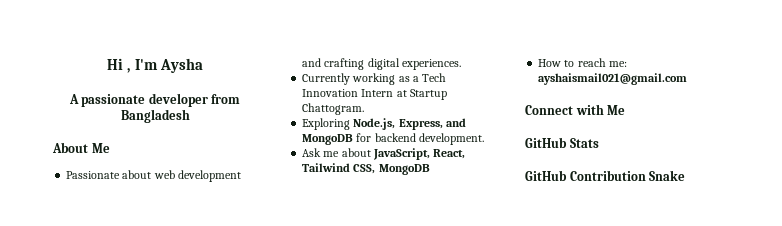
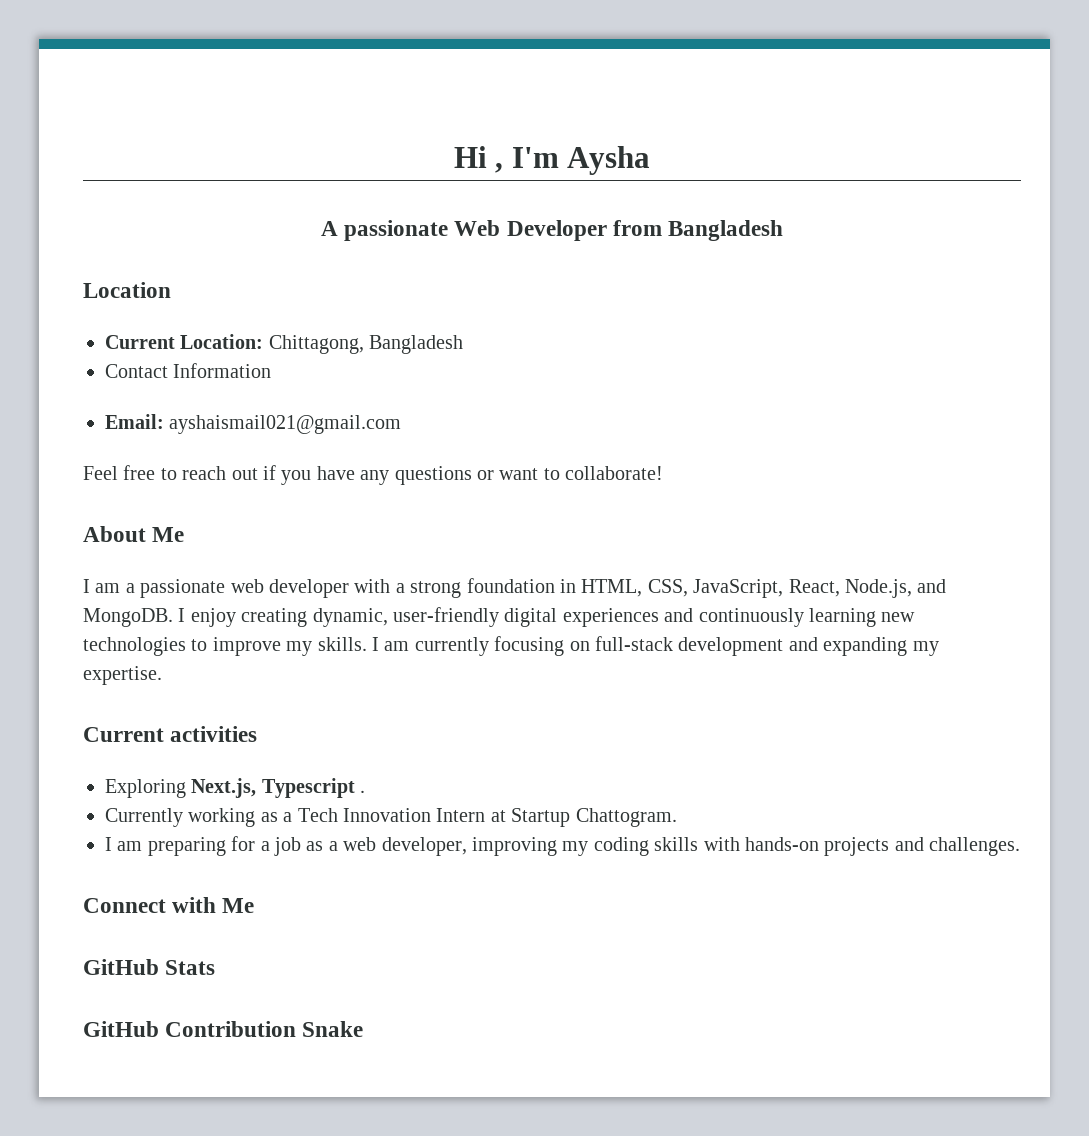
[148,93,208,107] developer -> [454,220,607,241] Web Developer
[52,142,110,153] [66,170,241,182] [302,58,461,70] About Me // Passionate about web development and crafting digital experiences. -> [83,282,171,298] [105,334,464,354] [105,363,272,378] [105,414,402,434] [83,465,664,485] [83,526,185,542] [83,578,947,598] [83,607,916,627] [83,636,939,656] [83,666,162,685] [83,726,258,742] [105,778,366,798] Location // Current Location: Chittagong, Bangladesh // Contact Information // Email: ayshaismail021@gmail.com // Feel free to reach out if you have any questions or want to collaborate! // About Me // I am a passionate web developer with a strong foundation in HTML, CSS, JavaScript, React, Node.js, and MongoDB. I enjoy creating dynamic, user-friendly digital experiences and continuously learning new technologies to improve my skills. I am currently focusing on full-stack development and expanding my expertise. // Current activities // Exploring Next.js, Typescript .
[302,118,466,130] [302,133,484,145] [302,148,466,160] [302,163,430,175] [538,58,627,67] [538,73,688,85] Exploring Node.js, Express, and MongoDB for backend development. // Ask me about JavaScript, React, Tailwind CSS, MongoDB // How to reach me: ayshaismail021@gmail.com -> [105,836,1021,856] I am preparing for a job as a web developer, improving my coding skills with hands-on projects and challenges.

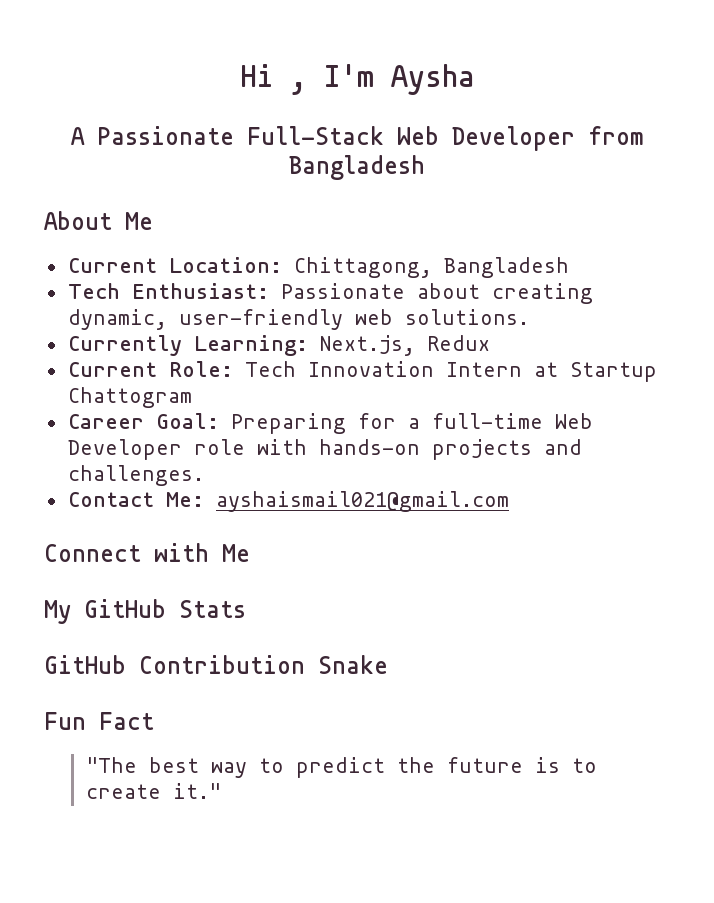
[344,220,449,241] passionate -> [96,126,384,145] Passionate Full-Stack
[83,282,171,298] Location -> [44,211,153,230] About Me
[105,363,272,378] [105,414,402,434] [83,465,664,485] [83,526,185,542] [83,578,947,598] [83,607,916,627] [83,636,939,656] [83,666,162,685] [83,726,258,742] [105,778,366,798] [105,808,293,827] Contact Information // Email: ayshaismail021@gmail.com // Feel free to reach out if you have any questions or want to collaborate! // About Me // I am a passionate web developer with a strong foundation in HTML, CSS, JavaScript, React, Node.js, and MongoDB. I enjoy creating dynamic, user-friendly digital experiences and continuously learning new technologies to improve my skills. I am currently focusing on full-stack development and expanding my expertise. // Current activities // Exploring Next.js, Typescript . // Currently working as a -> [67,283,593,304] [67,309,529,330] [67,335,490,356] [67,361,233,377] Tech Enthusiast: Passionate about creating dynamic, user-friendly web solutions. // Currently Learning: Next.js, Redux // Current Role:
[575,808,677,827] [105,836,699,856] Chattogram. // I am preparing for a job as a web developer, improving my coding skills -> [67,387,192,408] [67,413,593,434] [67,439,245,460] Chattogram // Career Goal: Preparing for a full-time Web Developer role
(1021, 846) none -> [67,491,509,512] // Contact Me: ayshaismail021@gmail.com
(255, 905) none -> [44,600,71,624] My
(364, 1029) none -> [44,712,154,730] [85,757,597,778] [85,783,221,799] // Fun Fact // "The best way to predict the future is to create it."

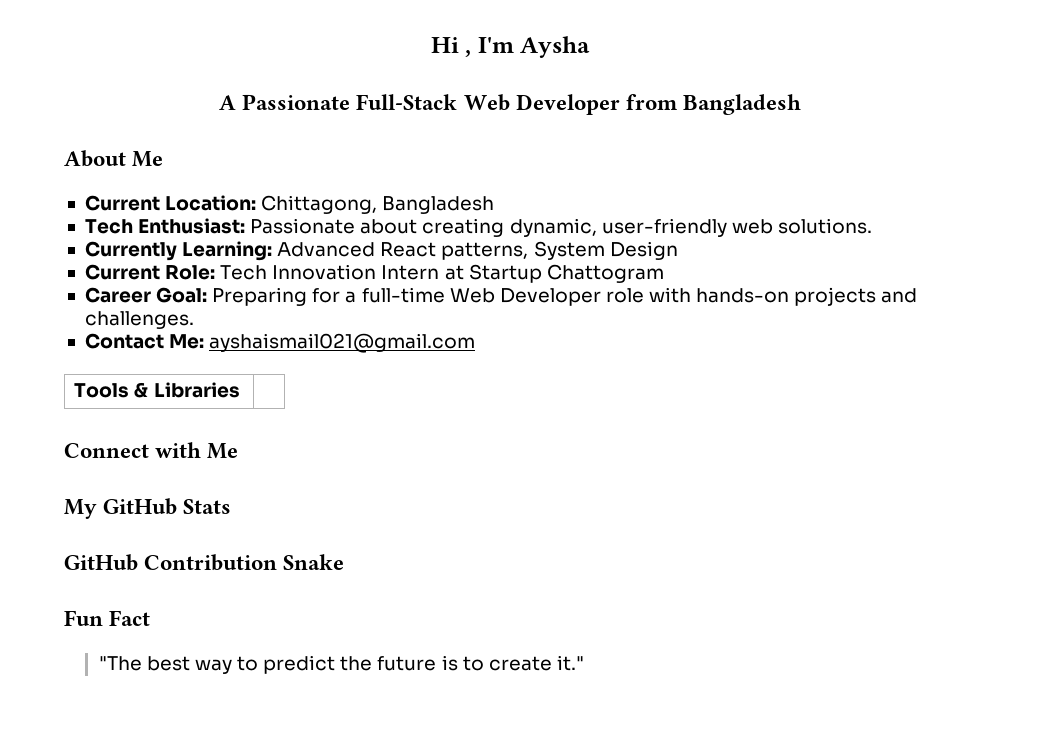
[319,335,490,356] Next.js, Redux -> [277,241,678,260] Advanced React patterns, System Design
(509, 501) none -> [74,382,240,398] // Tools & Libraries |

